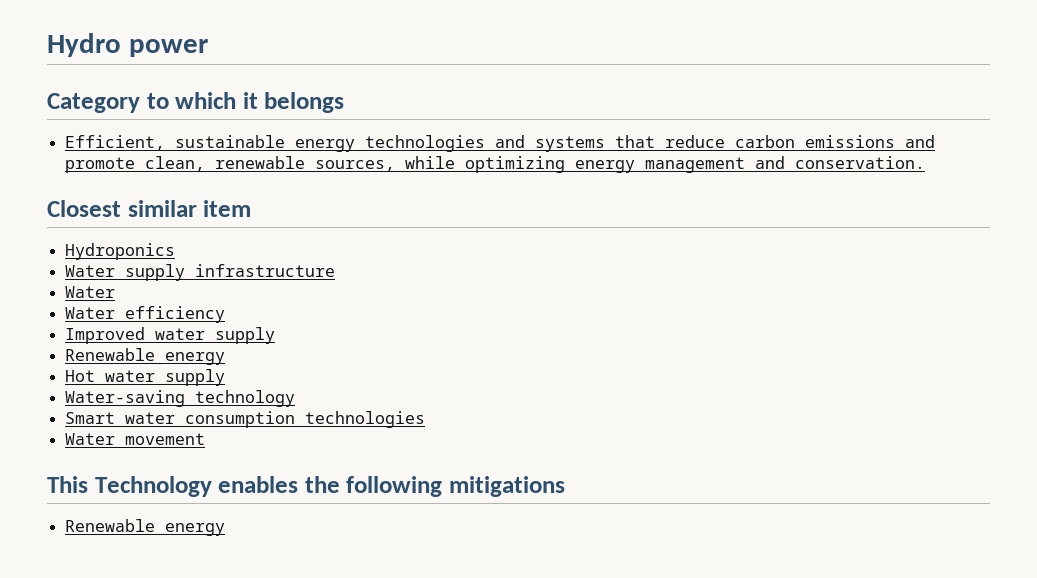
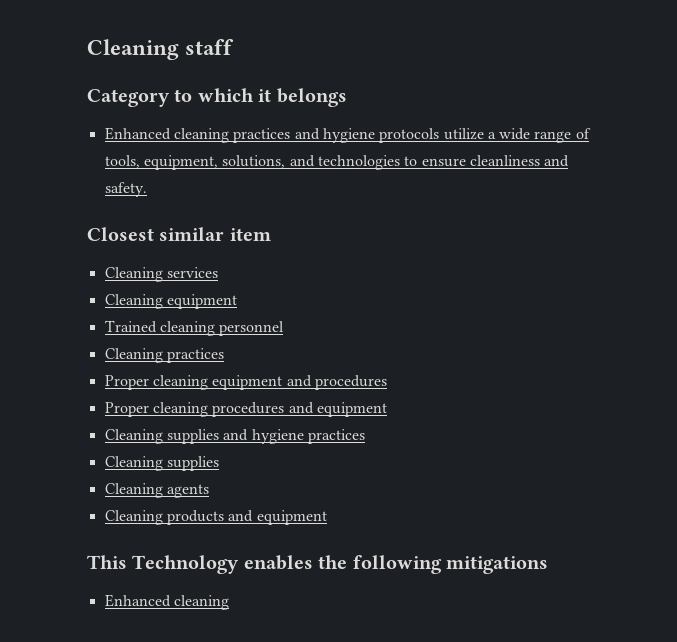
[47,33,208,57] Hydro power -> [87,39,235,60] Cleaning staff
[65,135,936,152] [65,156,926,173] [47,200,252,217] [65,243,176,260] [65,264,336,281] [65,286,116,298] [65,306,226,323] [65,327,276,344] [65,348,226,365] [65,369,226,386] [65,390,296,407] [65,411,426,428] [65,433,206,445] Efficient, sustainable energy technologies and systems that reduce carbon emissions and promote clean, renewable sources, while optimizing energy management and conservation. // Closest similar item // Hydroponics // Water supply infrastructure // Water // Water efficiency // Improved water supply // Renewable energy // Hot water supply // Water-saving technology // Smart water consumption technologies // Water movement -> [104,127,591,143] [104,155,570,170] [104,182,147,197] [87,227,271,241] [104,267,218,282] [104,294,237,309] [104,320,285,336] [104,348,224,363] [104,375,387,390] [104,402,387,417] [104,429,365,444] [104,456,219,471] [104,483,209,498] [104,510,327,525] Enhanced cleaning practices and hygiene protocols utilize a wide range of tools, equipment, solutions, and technologies to ensure cleanliness and safety. // Closest similar item // Cleaning services // Cleaning equipment // Trained cleaning personnel // Cleaning practices // Proper cleaning equipment and procedures // Proper cleaning procedures and equipment // Cleaning supplies and hygiene practices // Cleaning supplies // Cleaning agents // Cleaning products and equipment
[65,519,226,536] Renewable energy -> [104,594,229,610] Enhanced cleaning

